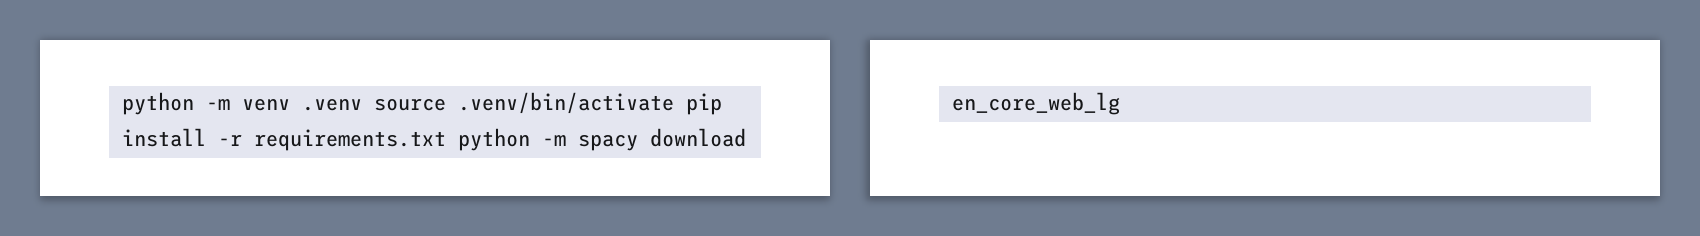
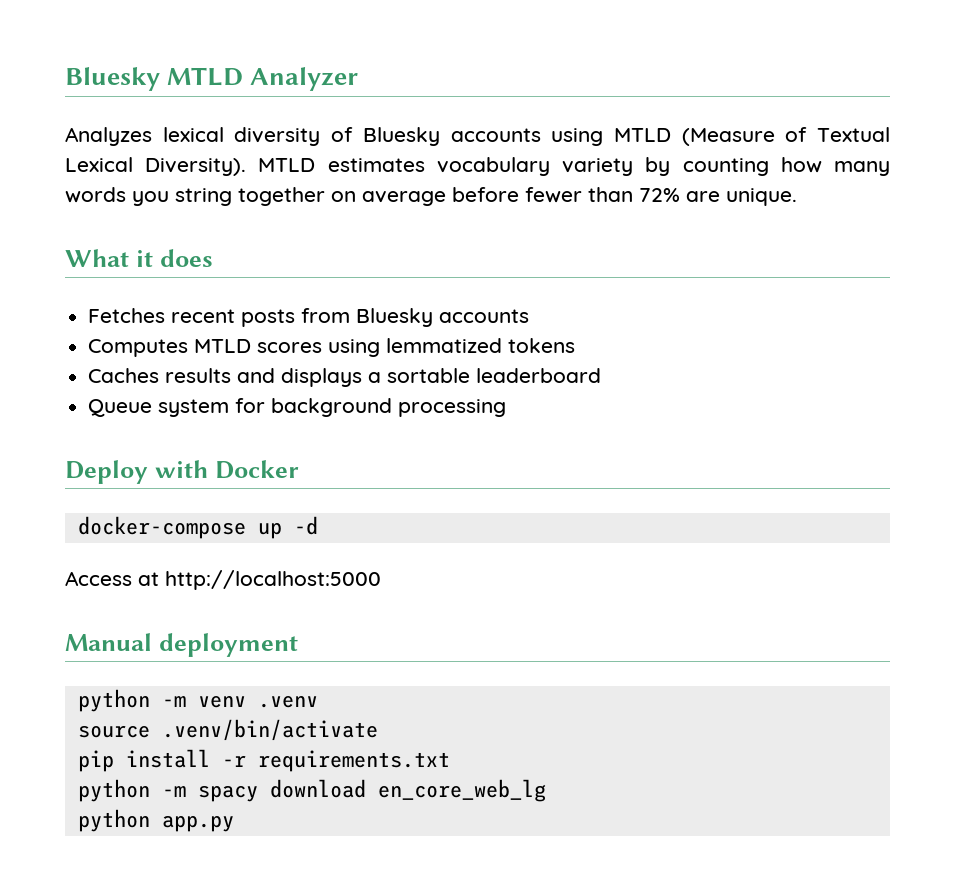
(122, 103) none -> [65,67,359,91] [65,127,891,146] [65,157,890,176] [65,187,797,206] [65,249,213,267] [88,308,530,327] [88,338,576,357] [88,368,602,387] [88,398,507,417] [65,460,299,484] [77,516,318,539] [65,570,381,590] [65,633,298,657] Bluesky MTLD Analyzer // Analyzes lexical diversity of Bluesky accounts using MTLD (Measure of Textual Lexical Diversity). MTLD estimates vocabulary variety by counting how many words you string together on average before fewer than 72% are unique. // What it does // Fetches recent posts from Bluesky accounts // Computes MTLD scores using lemmatized tokens // Caches results and displays a sortable leaderboard // Queue system for background processing // Deploy with Docker // docker-compose up -d // Access at http://localhost:5000 // Manual deployment //
(363, 104) none -> (318, 701) //
(675, 103) none -> (378, 730) //
(447, 140) none -> (450, 761) //
(1121, 103) none -> [77,809,234,832] // python app.py

